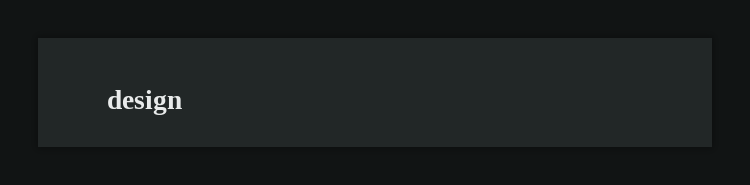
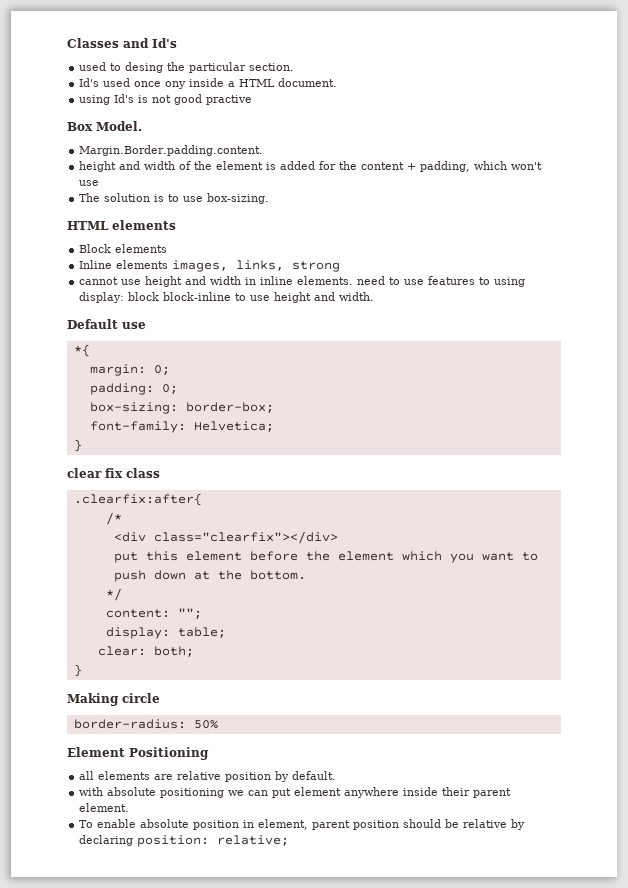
[107,90,182,115] design -> [67,38,177,48] [79,62,295,73] [79,78,338,89] [79,94,253,105] [67,121,142,131] [79,145,264,156] [79,161,543,172] [79,180,100,186] [79,193,270,204] [67,220,176,230] [79,244,168,253] [79,260,341,272] [79,276,526,287] [79,292,375,303] [67,319,146,329] [73,344,90,357] [89,364,170,376] [89,383,178,395] [89,402,274,414] [89,421,274,433] [73,439,82,452] [67,468,160,478] [73,493,202,506] [105,512,122,525] [113,531,338,544] [113,551,538,563] [113,570,306,582] [105,588,122,601] [105,608,202,619] [105,627,226,639] [97,646,194,657] [73,664,82,677] [67,693,160,706] [73,719,218,729] [67,747,209,760] [79,771,337,782] [79,787,512,798] [79,803,130,812] [79,819,526,830] [79,835,290,847] Classes and Id's // used to desing the particular section. // Id's used once ony inside a HTML document. // using Id's is not good practive // Box Model. // Margin.Border.padding.content. // height and width of the element is added for the content + padding, which won't use // The solution is to use box-sizing. // HTML elements // Block elements // Inline elements images, links, strong // cannot use height and width in inline elements. need to use features to using display: block block-inline to use height and width. // Default use // *{ // margin: 0; // padding: 0; // box-sizing: border-box; // font-family: Helvetica; // } // clear fix class // .clearfix:after{ // /* // <div class="clearfix"></div> // put this element before the element which you want to push down at the bottom. // */ // content: ""; // display: table; // clear: both; // } // Making circle // border-radius: 50% // Element Positioning // all elements are relative position by default. // with absolute positioning we can put element anywhere inside their parent element. // To enable absolute position in element, parent position should be relative by declaring position: relative;

